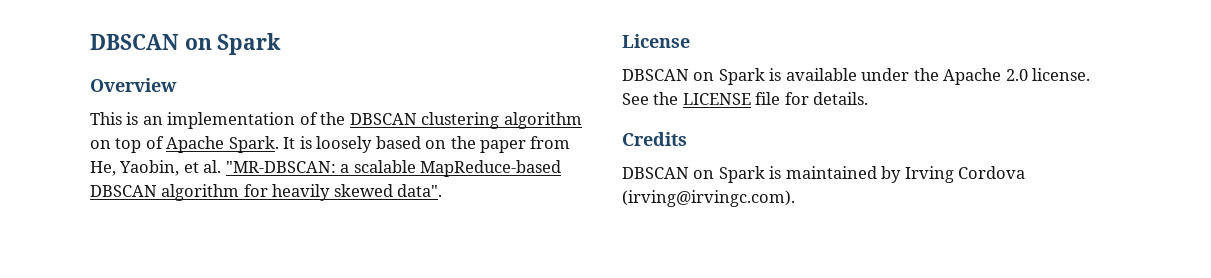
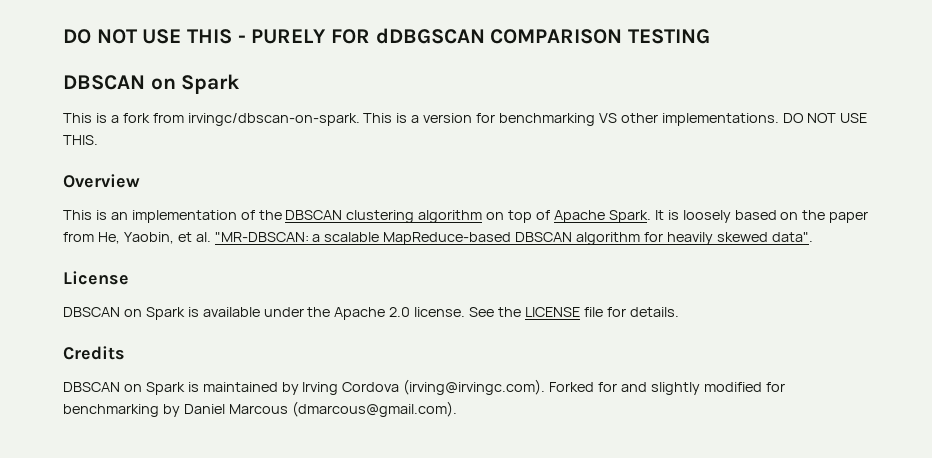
[90,33,282,55] DBSCAN on Spark -> [63,28,711,44] [63,74,241,94] [63,113,867,126] [63,135,98,145] DO NOT USE THIS - PURELY FOR dDBGSCAN COMPARISON TESTING // DBSCAN on Spark // This is a fork from irvingc/dbscan-on-spark. This is a version for benchmarking VS other implementations. DO NOT USE THIS.
(795, 198) none -> [549,382,785,395] [63,401,457,417] Forked for and slightly modified for benchmarking by Daniel Marcous (dmarcous@gmail.com).

